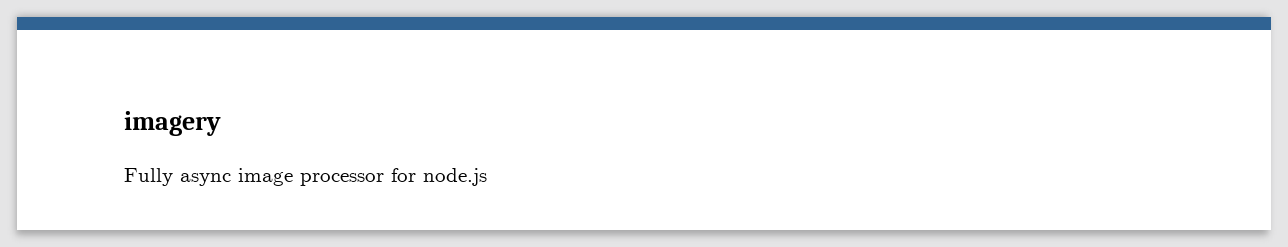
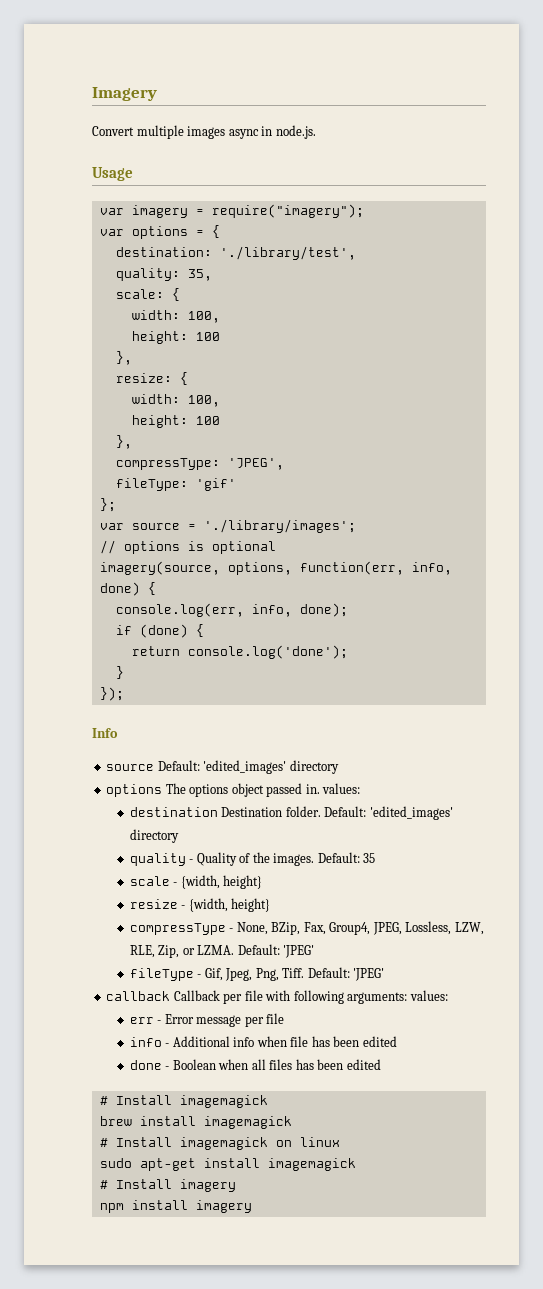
[124,111,221,136] [124,168,487,186] imagery // Fully async image processor for node.js -> [92,87,157,101] [92,125,316,139] [92,167,133,181] [99,204,364,218] [99,225,220,239] [115,246,356,260] [115,268,212,281] [115,288,180,301] [131,310,220,323] [131,331,220,344] [115,351,132,365] [115,372,188,385] [131,394,220,407] [131,415,220,428] [115,435,132,449] [115,458,284,470] [115,478,236,491] [99,498,116,512] [99,519,356,533] [99,540,276,554] [99,561,452,575] [99,582,156,596] [115,603,348,617] [115,624,204,638] [131,645,348,659] [115,666,124,679] [99,687,124,701] [92,728,118,738] [106,760,339,774] [106,783,361,797] [129,806,453,820] [129,829,179,843] [129,852,376,866] [129,875,263,889] [129,898,271,912] [129,921,484,935] [129,944,315,958] [129,967,385,981] [106,990,448,1004] [129,1013,285,1027] [129,1036,397,1047] [129,1059,381,1070] [99,1095,268,1108] [99,1116,292,1129] [99,1137,340,1150] [99,1158,356,1171] [99,1179,236,1192] [99,1200,252,1213] Imagery // Convert multiple images async in node.js. // Usage // var imagery = require("imagery"); // var options = { // destination: './library/test', // quality: 35, // scale: { // width: 100, // height: 100 // }, // resize: { // width: 100, // height: 100 // }, // compressType: 'JPEG', // fileType: 'gif' // }; // var source = './library/images'; // // options is optional // imagery(source, options, function(err, info, done) { // console.log(err, info, done); // if (done) { // return console.log('done'); // } // }); // Info // source Default: 'edited_images' directory // options The options object passed in. values: // destination Destination folder. Default: 'edited_images' directory // quality - Quality of the images. Default: 35 // scale - {width, height} // resize - {width, height} // compressType - None, BZip, Fax, Group4, JPEG, Lossless, LZW, RLE, Zip, or LZMA. Default: 'JPEG' // fileType - Gif, Jpeg, Png, Tiff. Default: 'JPEG' // callback Callback per file with following arguments: values: // err - Error message per file // info - Additional info when file has been edited // done - Boolean when all files has been edited // # Install imagemagick // brew install imagemagick // # Install imagemagick on linux // sudo apt-get install imagemagick // # Install imagery // npm install imagery

